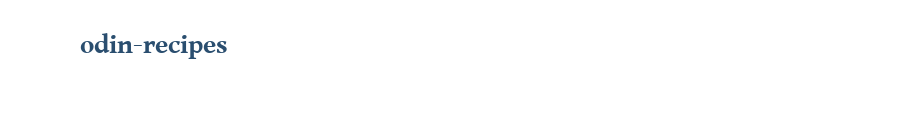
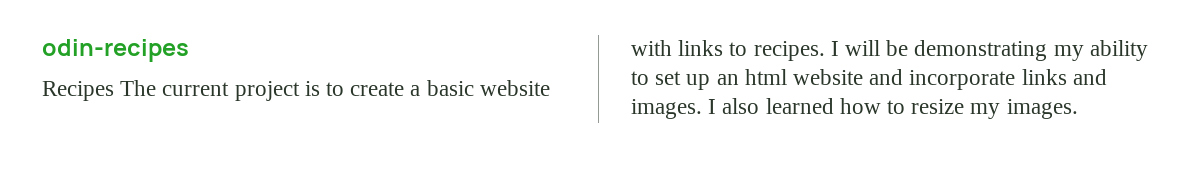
(228, 46) none -> [42,80,550,101] [631,40,1148,61] [631,69,1107,90] [631,98,1078,119] // Recipes The current project is to create a basic website with links to recipes. I will be demonstrating my ability to set up an html website and incorporate links and images. I also learned how to resize my images.

